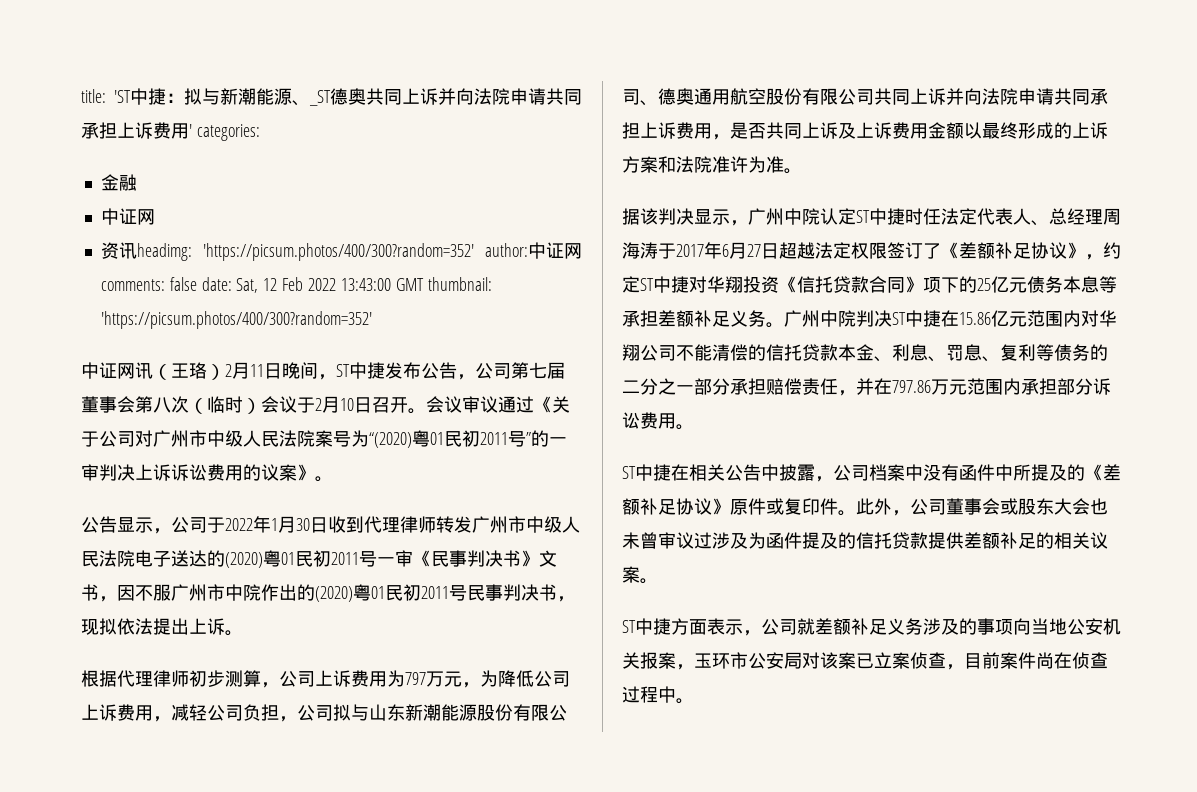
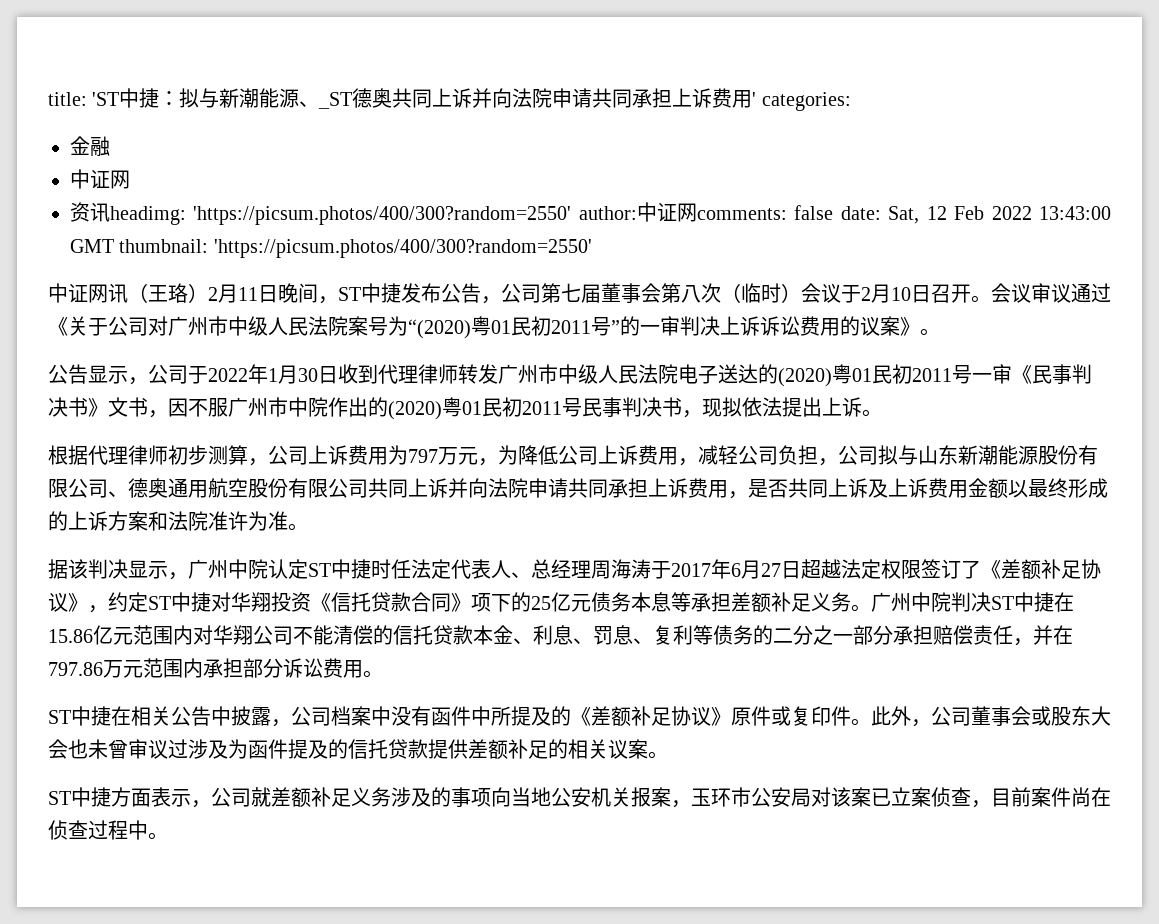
[202,243,474,261] 'https://picsum.photos/400/300?random=352' -> [193,206,572,225] 'https://picsum.photos/400/300?random=2550'
[100,311,372,329] 'https://picsum.photos/400/300?random=352' -> [213,239,592,258] 'https://picsum.photos/400/300?random=2550'

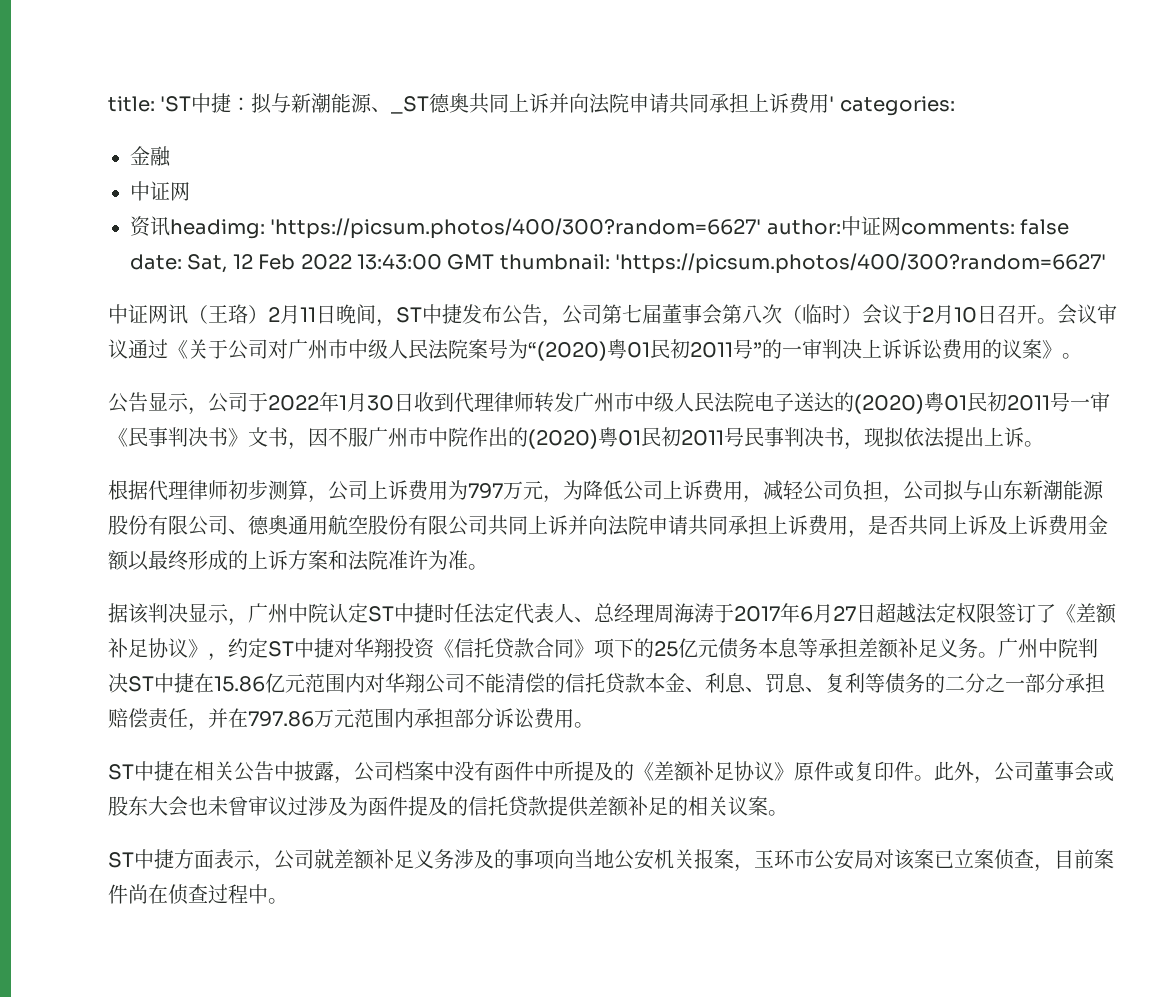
[193,206,572,225] 'https://picsum.photos/400/300?random=2550' -> [270,218,762,239] 'https://picsum.photos/400/300?random=6627'
[213,239,592,258] 'https://picsum.photos/400/300?random=2550' -> [615,253,1107,274] 'https://picsum.photos/400/300?random=6627'

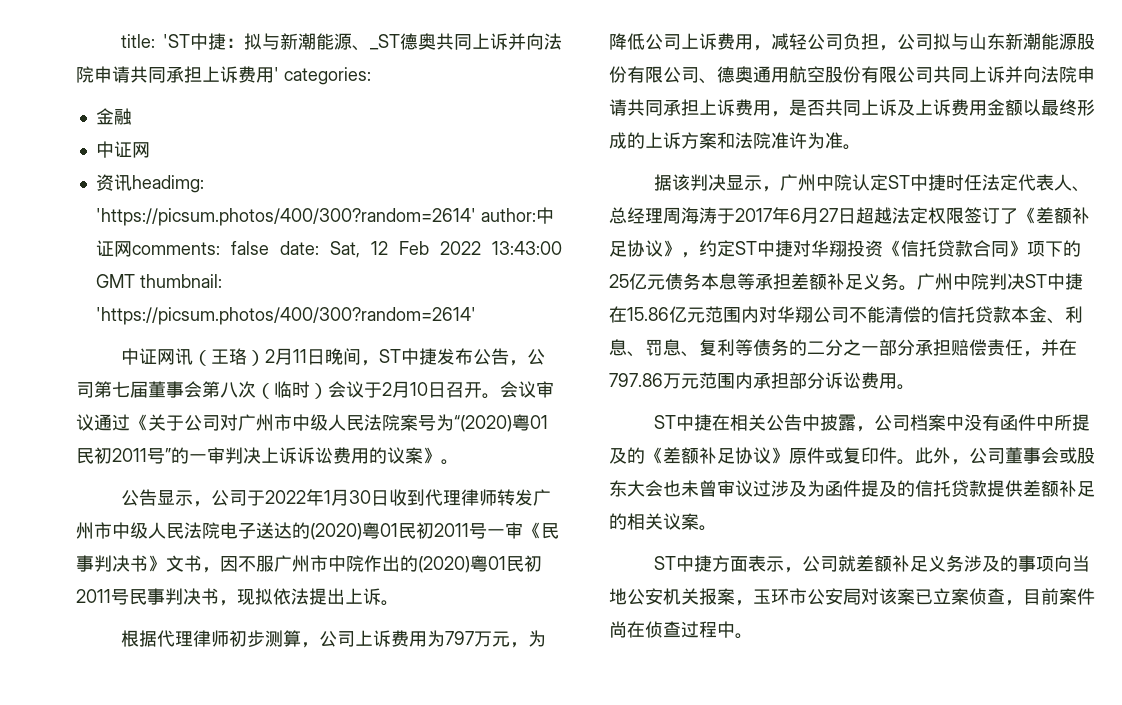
[270,218,762,239] 'https://picsum.photos/400/300?random=6627' -> [95,208,476,226] 'https://picsum.photos/400/300?random=2614'
[615,253,1107,274] 'https://picsum.photos/400/300?random=6627' -> [95,307,476,325] 'https://picsum.photos/400/300?random=2614'

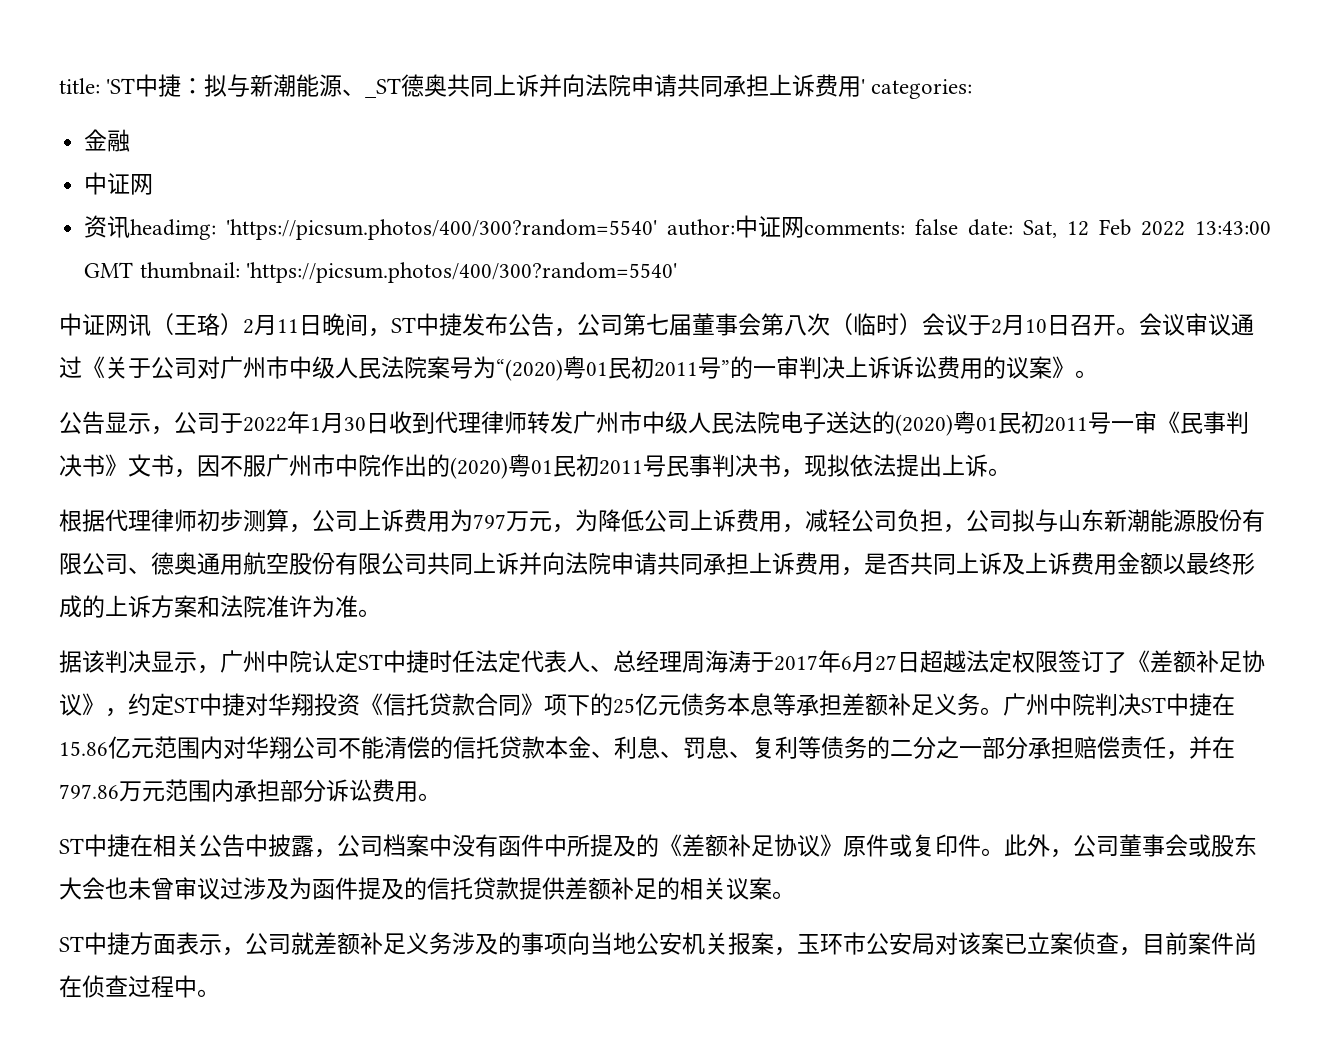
[95,208,476,226] 'https://picsum.photos/400/300?random=2614' -> [226,219,658,240] 'https://picsum.photos/400/300?random=5540'
[95,307,476,325] 'https://picsum.photos/400/300?random=2614' -> [245,262,677,283] 'https://picsum.photos/400/300?random=5540'

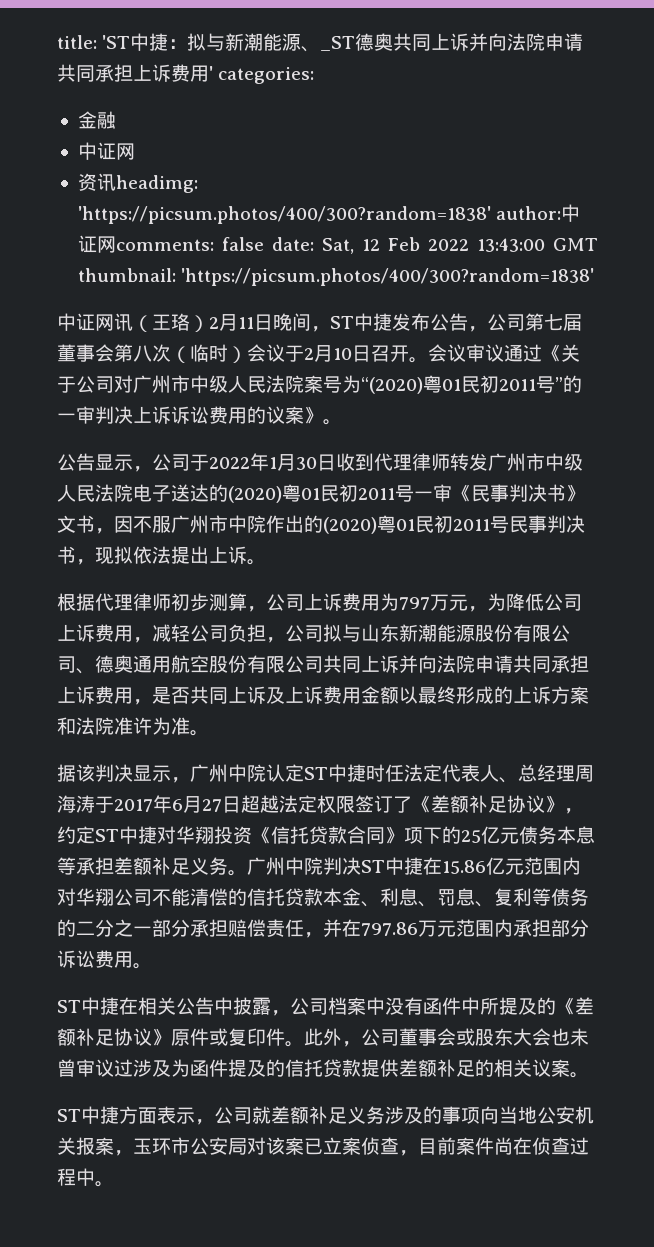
[226,219,658,240] 'https://picsum.photos/400/300?random=5540' -> [77,206,491,224] 'https://picsum.photos/400/300?random=1838'
[245,262,677,283] 'https://picsum.photos/400/300?random=5540' -> [181,268,595,286] 'https://picsum.photos/400/300?random=1838'

